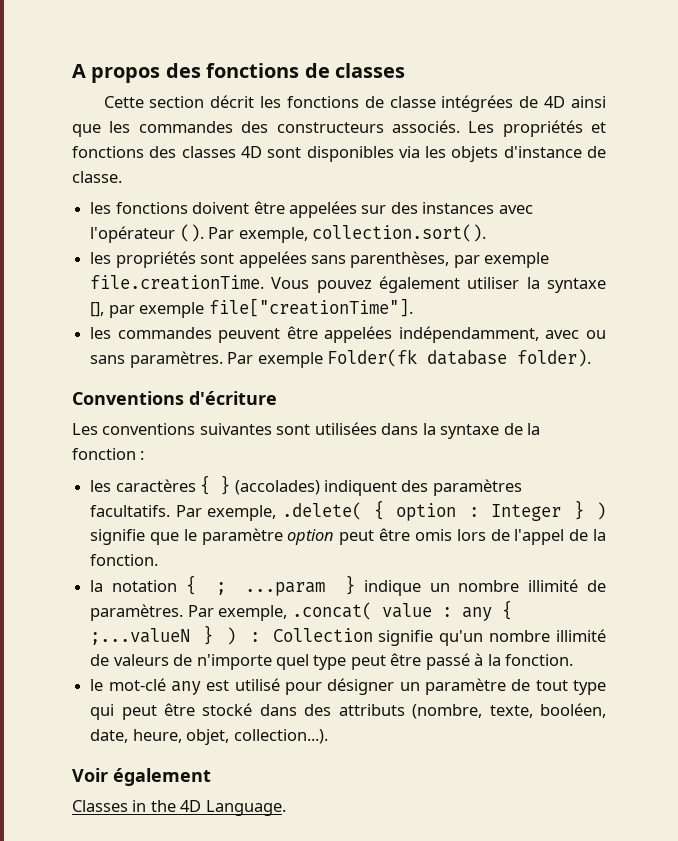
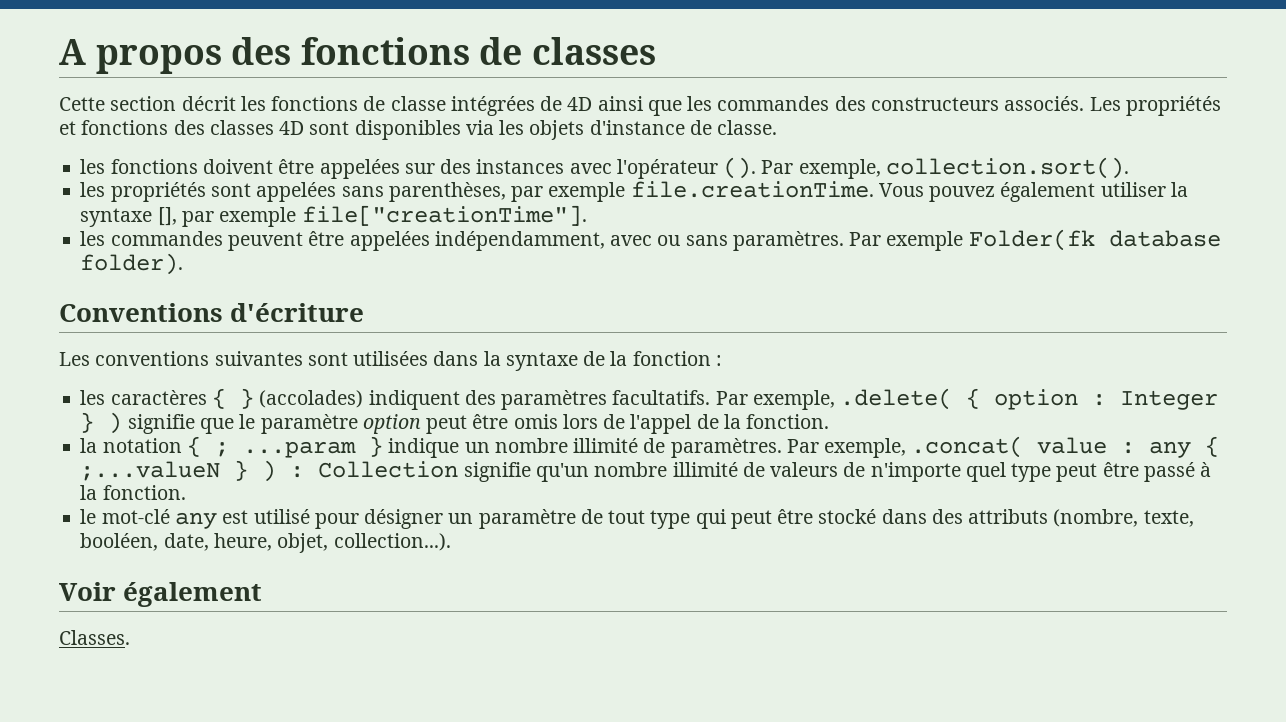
[72,800,286,816] Classes in the 4D Language. -> [59,630,130,645] Classes.

